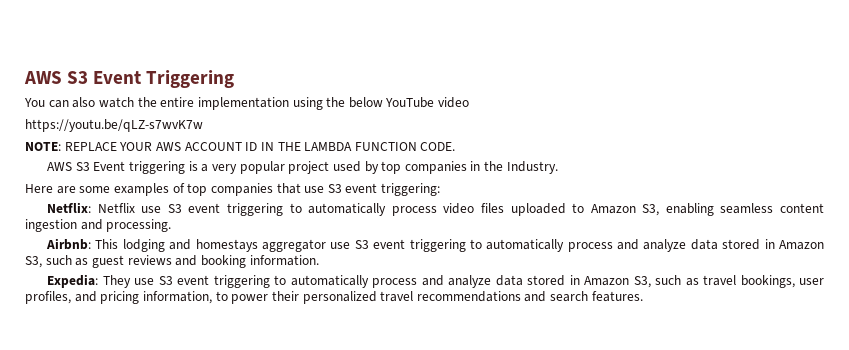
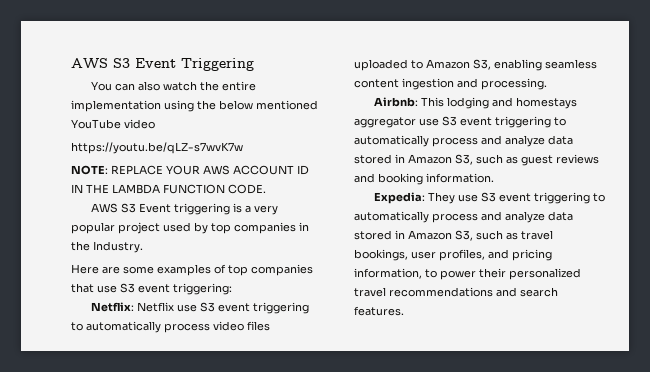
(383, 102) none -> [256,100,318,110] mentioned

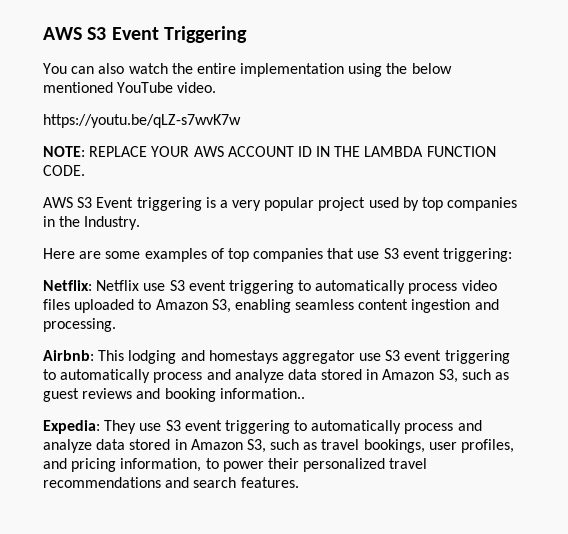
[124,119,155,129] video -> [177,82,217,93] video.
[426,173,494,183] information. -> [219,388,305,399] information..

